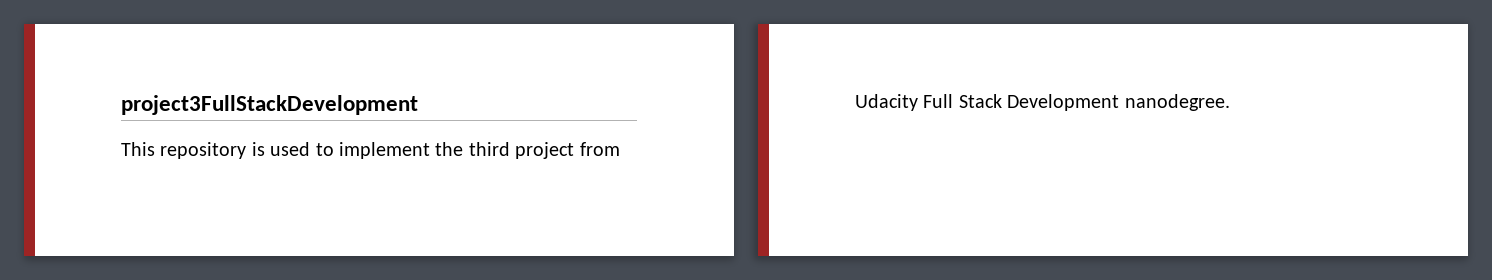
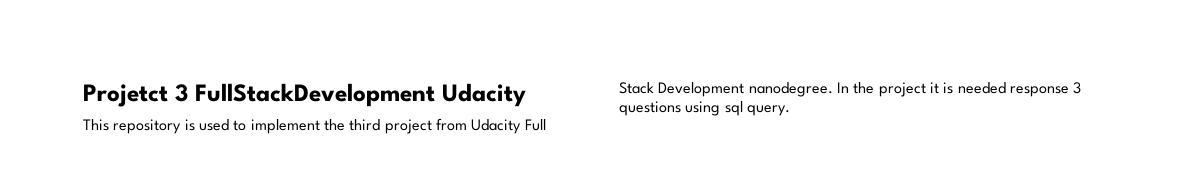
[121,95,418,115] project3FullStackDevelopment -> [83,83,526,107] Projetct 3 FullStackDevelopment Udacity
(1230, 102) none -> [836,82,1082,97] [619,101,790,116] In the project it is needed response 3 questions using sql query.

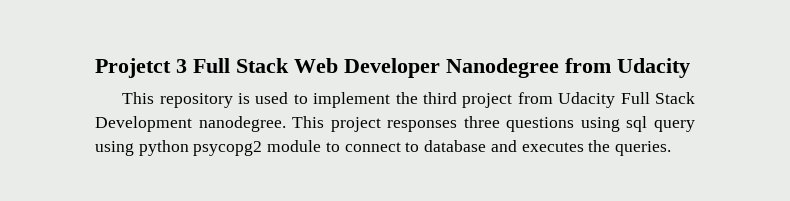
[195,83,435,107] FullStackDevelopment -> [193,58,611,78] Full Stack Web Developer Nanodegree from
[836,82,1082,97] [619,101,790,116] In the project it is needed response 3 questions using sql query. -> [292,116,695,132] [95,140,671,156] This project responses three questions using sql query using python psycopg2 module to connect to database and executes the queries.

